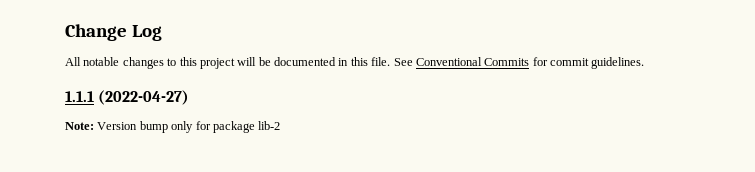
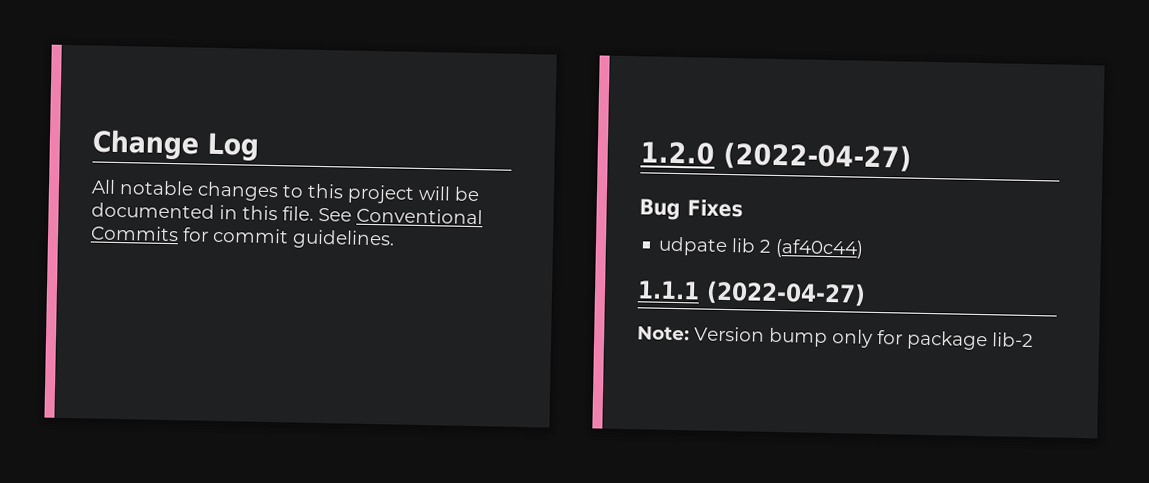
(645, 63) none -> [640,141,912,172] [639,198,743,221] [658,236,865,259] // 1.2.0 (2022-04-27) // Bug Fixes // udpate lib 2 (af40c44)

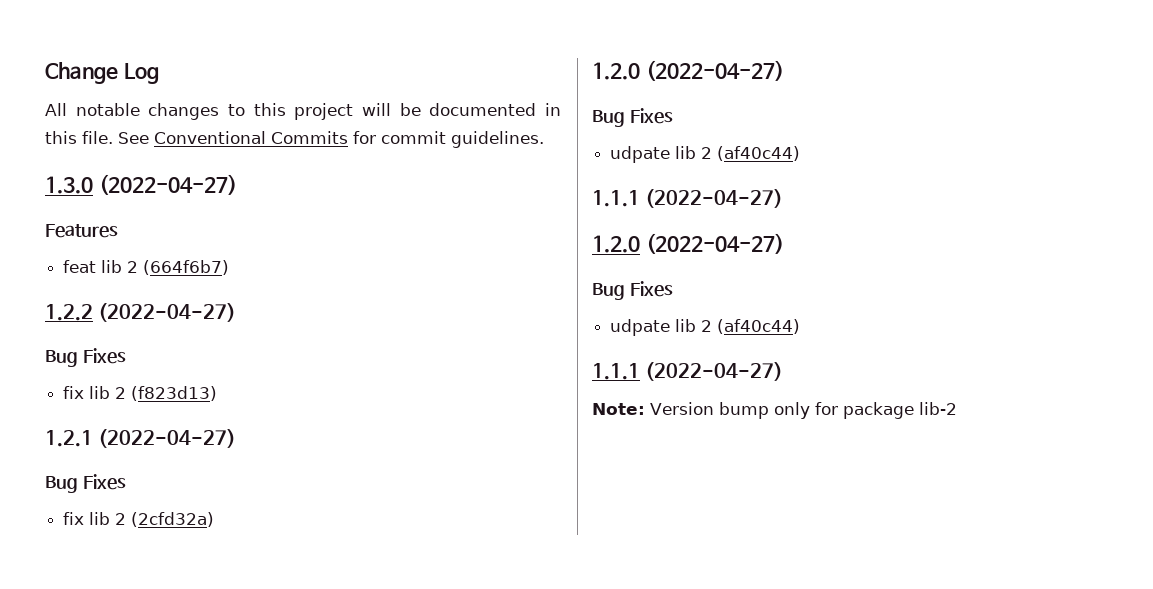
(395, 239) none -> [45,174,237,195] [45,224,118,238] [63,260,230,275] [45,303,237,322] [45,348,126,367] [63,386,218,401] [45,429,237,448] [45,474,126,493] [63,512,215,527] [592,60,784,81] [592,108,673,127] [610,146,801,163] [592,189,784,208] // 1.3.0 (2022-04-27) // Features // feat lib 2 (664f6b7) // 1.2.2 (2022-04-27) // Bug Fixes // fix lib 2 (f823d13) // 1.2.1 (2022-04-27) // Bug Fixes // fix lib 2 (2cfd32a) // 1.2.0 (2022-04-27) // Bug Fixes // udpate lib 2 (af40c44) // 1.1.1 (2022-04-27)

